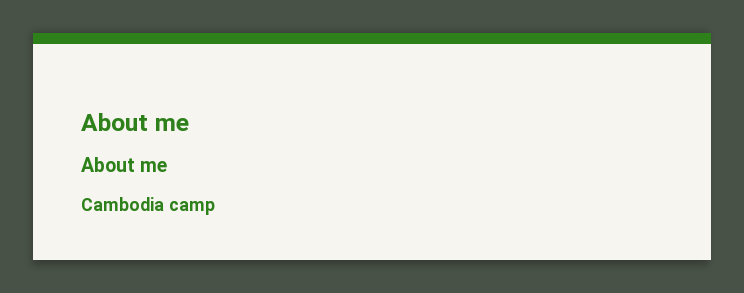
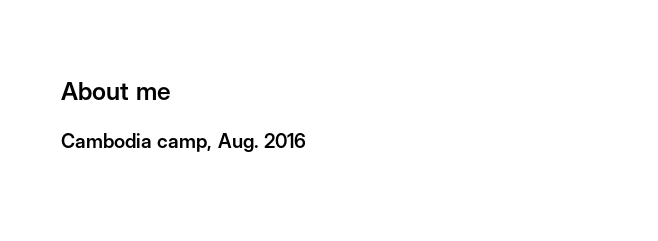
[81,113,189,131] [81,157,168,172] About me // About me -> [61,82,171,100] About me
[168,201,215,215] camp -> [157,133,306,152] camp, Aug. 2016

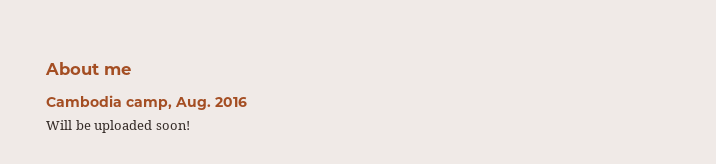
(306, 140) none -> [46,120,190,133] // Will be uploaded soon!

